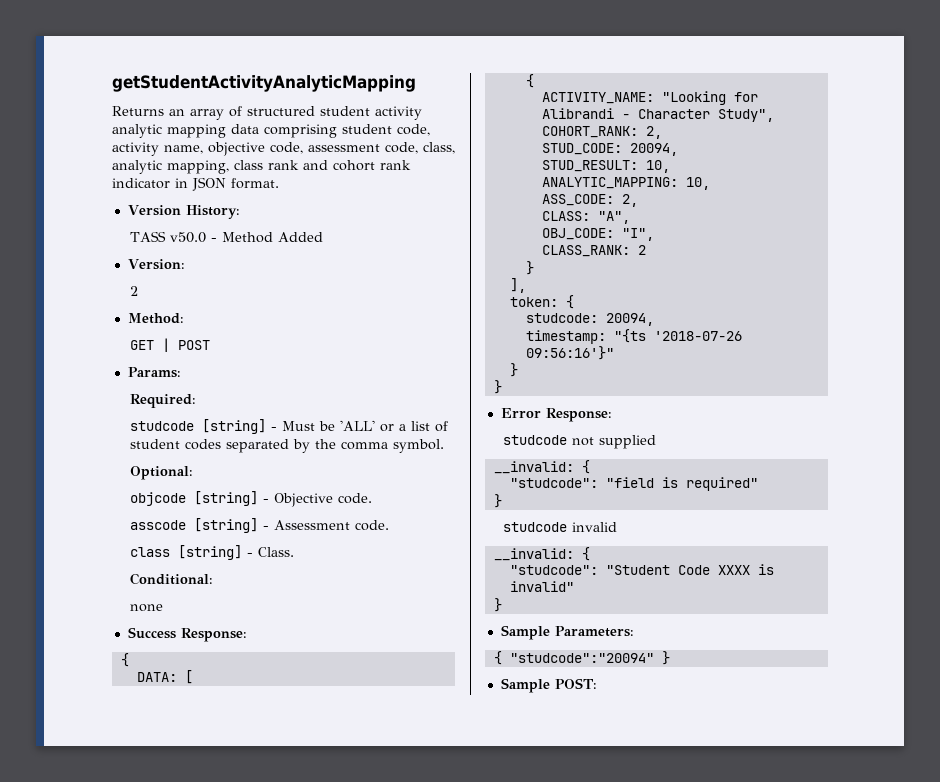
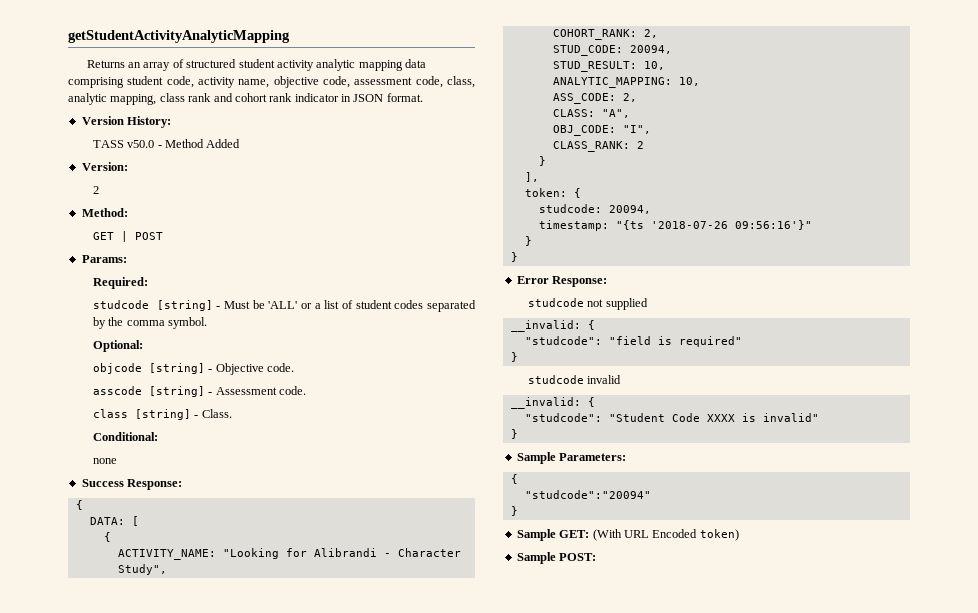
(502, 658) none -> (518, 479) //
[661,651,670,665] } -> [510,506,518,516] [516,529,739,541] // } // Sample GET: (With URL Encoded token)

